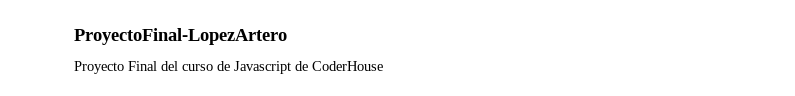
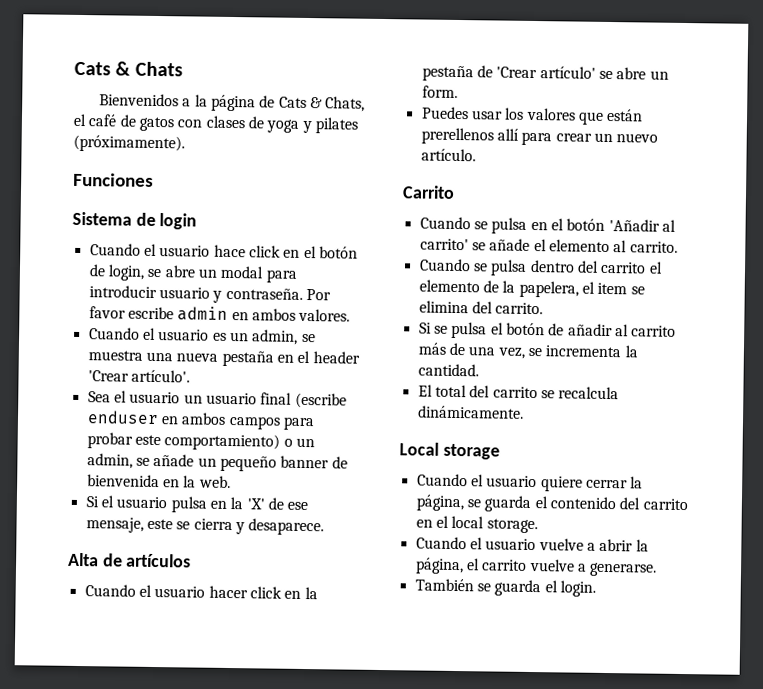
[74,28,287,45] [74,61,383,74] ProyectoFinal-LopezArtero // Proyecto Final del curso de Javascript de CoderHouse -> [74,61,183,77] [98,93,366,112] [73,113,359,134] [73,134,185,153] [73,172,154,187] [72,211,198,230] [89,243,358,259] [88,264,297,283] [88,285,331,303] [88,306,351,322] [88,327,316,345] [87,350,360,367] [87,369,190,383] [87,390,347,409] [86,410,315,431] [86,432,315,451] [86,453,348,472] [86,474,231,489] [85,495,309,513] [85,517,325,536] [68,552,192,568] [84,584,318,600] [421,65,669,82] [421,85,458,98] [421,106,644,125] [420,127,659,146] [420,148,476,162] [402,185,455,199] [419,216,676,234] [419,238,678,253] [418,258,663,276] [418,279,645,298] [418,300,544,315] [418,321,677,339] [417,342,639,359] [417,363,479,377] [417,384,620,400] [417,405,524,419] [399,442,500,460] [416,473,644,492] [415,494,688,513] [415,515,538,534] [415,536,649,552] [414,557,658,577] [414,578,596,597] Cats & Chats // Bienvenidos a la página de Cats & Chats, el café de gatos con clases de yoga y pilates (próximamente). // Funciones // Sistema de login // Cuando el usuario hace click en el botón de login, se abre un modal para introducir usuario y contraseña. Por favor escribe admin en ambos valores. // Cuando el usuario es un admin, se muestra una nueva pestaña en el header 'Crear artículo'. // Sea el usuario un usuario final (escribe enduser en ambos campos para probar este comportamiento) o un admin, se añade un pequeño banner de bienvenida en la web. // Si el usuario pulsa en la 'X' de ese mensaje, este se cierra y desaparece. // Alta de artículos // Cuando el usuario hacer click en la pestaña de 'Crear artículo' se abre un form. // Puedes usar los valores que están prerellenos allí para crear un nuevo artículo. // Carrito // Cuando se pulsa en el botón 'Añadir al carrito' se añade el elemento al carrito. // Cuando se pulsa dentro del carrito el elemento de la papelera, el item se elimina del carrito. // Si se pulsa el botón de añadir al carrito más de una vez, se incrementa la cantidad. // El total del carrito se recalcula dinámicamente. // Local storage // Cuando el usuario quiere cerrar la página, se guarda el contenido del carrito en el local storage. // Cuando el usuario vuelve a abrir la página, el carrito vuelve a generarse. // También se guarda el login.

